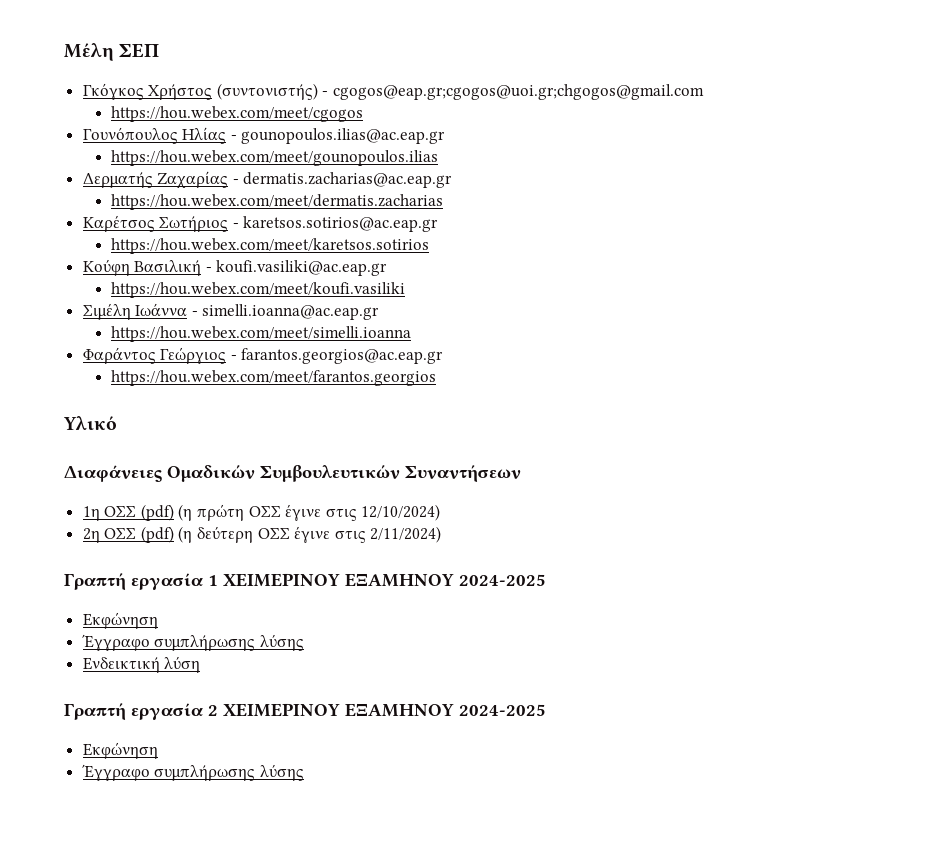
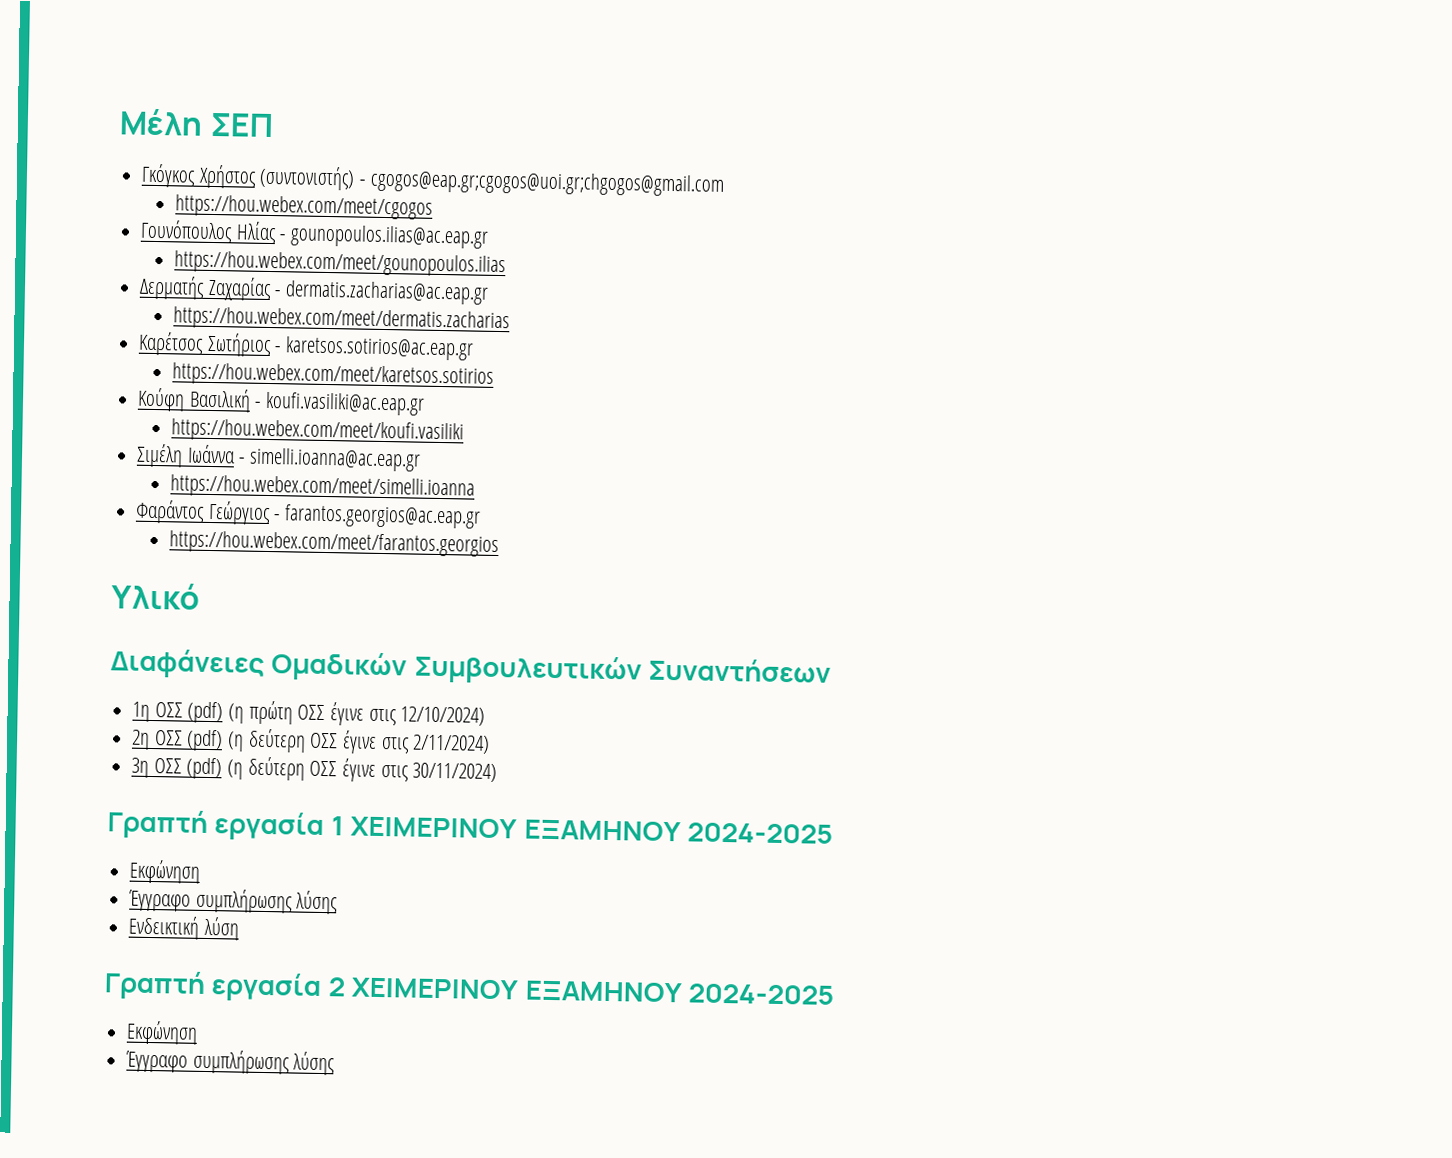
(442, 534) none -> [131,756,498,783] // 3η ΟΣΣ (pdf) (η δεύτερη ΟΣΣ έγινε στις 30/11/2024)

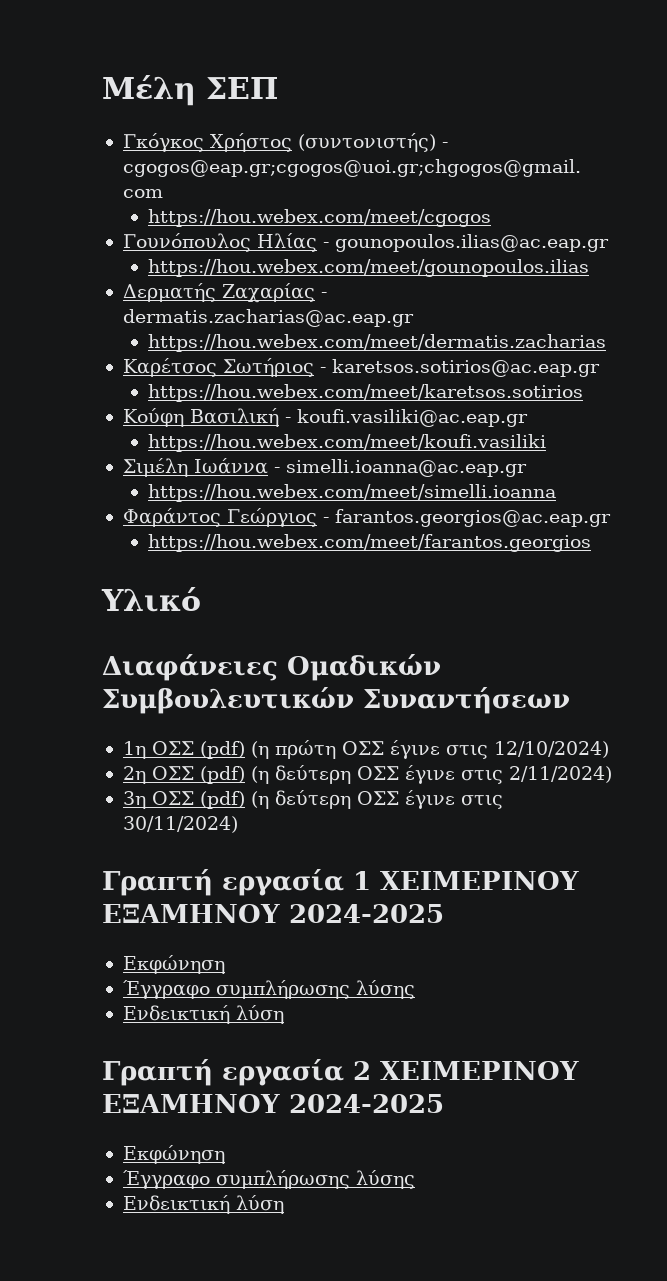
(336, 1063) none -> [122,1195,284,1214] // Ενδεικτική λύση

